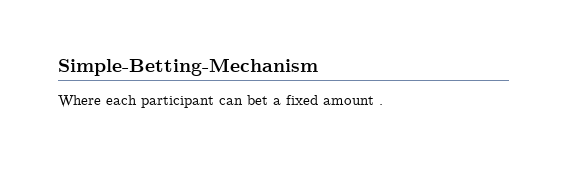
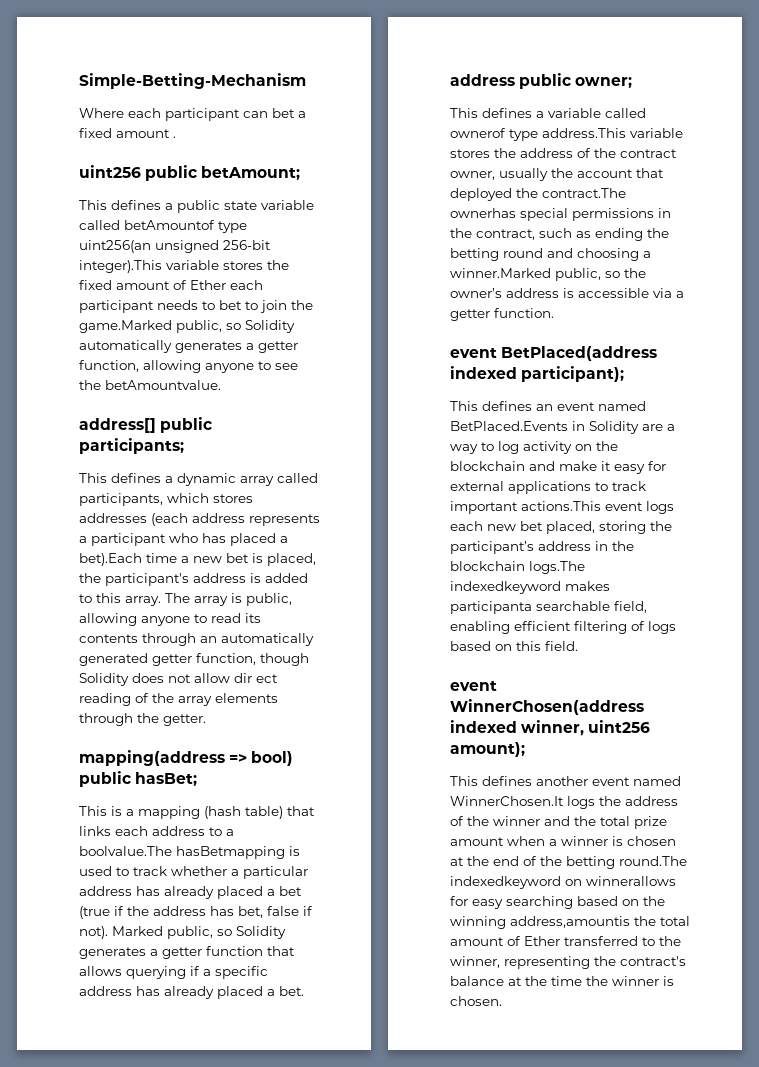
(383, 104) none -> [79,165,301,181] [79,200,314,213] [79,220,247,233] [79,240,271,253] [79,260,289,273] [79,280,263,290] [79,300,313,313] [79,320,295,333] [79,340,298,353] [79,360,298,373] [79,380,221,390] [79,417,213,433] [79,438,184,454] [79,473,318,486] [79,493,253,506] [79,513,320,526] [79,533,288,546] [79,553,316,566] [79,573,308,586] [79,593,292,606] [79,613,261,626] [79,633,314,646] [79,653,309,666] [79,673,278,686] [79,693,278,706] [79,713,206,726] [79,750,294,766] [79,771,198,787] [79,806,315,819] [79,826,234,836] [79,846,300,859] [79,866,308,879] [79,886,302,899] [79,906,313,919] [79,926,286,939] [79,946,295,959] [79,966,268,979] [79,986,304,999] [450,73,633,89] [450,108,646,118] [450,128,683,141] [450,148,677,158] [450,168,664,181] [450,188,626,201] [450,208,671,221] [450,228,669,241] [450,248,651,261] [450,268,646,281] [450,288,684,298] [450,308,554,321] [450,346,658,361] [450,366,625,382] [450,401,646,411] [450,421,675,434] [450,441,618,454] [450,461,666,474] [450,481,646,494] [450,501,674,514] [450,521,672,534] [450,541,634,554] [450,561,585,574] [450,581,610,594] [450,601,647,614] [450,621,676,634] [450,641,578,651] [450,680,497,691] [450,699,644,715] [450,720,651,736] [450,742,525,757] [450,776,681,786] [450,796,678,809] [450,816,667,829] [450,836,676,846] [450,856,687,869] [450,876,676,889] [450,896,665,909] [450,916,690,929] [450,936,681,946] [450,956,686,969] [450,976,674,986] [450,996,502,1006] // uint256 public betAmount; // This defines a public state variable called betAmountof type uint256(an unsigned 256-bit integer).This variable stores the fixed amount of Ether each participant needs to bet to join the game.Marked public, so Solidity automatically generates a getter function, allowing anyone to see the betAmountvalue. // address[] public participants; // This defines a dynamic array called participants, which stores addresses (each address represents a participant who has placed a bet).Each time a new bet is placed, the participant's address is added to this array. The array is public, allowing anyone to read its contents through an automatically generated getter function, though Solidity does not allow dir ect reading of the array elements through the getter. // mapping(address => bool) public hasBet; // This is a mapping (hash table) that links each address to a boolvalue.The hasBetmapping is used to track whether a particular address has already placed a bet (true if the address has bet, false if not). Marked public, so Solidity generates a getter function that allows querying if a specific address has already placed a bet. // address public owner; // This defines a variable called ownerof type address.This variable stores the address of the contract owner, usually the account that deployed the contract.The ownerhas special permissions in the contract, such as ending the betting round and choosing a winner.Marked public, so the owner’s address is accessible via a getter function. // event BetPlaced(address indexed participant); // This defines an event named BetPlaced.Events in Solidity are a way to log activity on the blockchain and make it easy for external applications to track important actions.This event logs each new bet placed, storing the participant’s address in the blockchain logs.The indexedkeyword makes participanta searchable field, enabling efficient filtering of logs based on this field. // event WinnerChosen(address indexed winner, uint256 amount); // This defines another event named WinnerChosen.It logs the address of the winner and the total prize amount when a winner is chosen at the end of the betting round.The indexedkeyword on winnerallows for easy searching based on the winning address,amountis the total amount of Ether transferred to the winner, representing the contract's balance at the time the winner is chosen.

